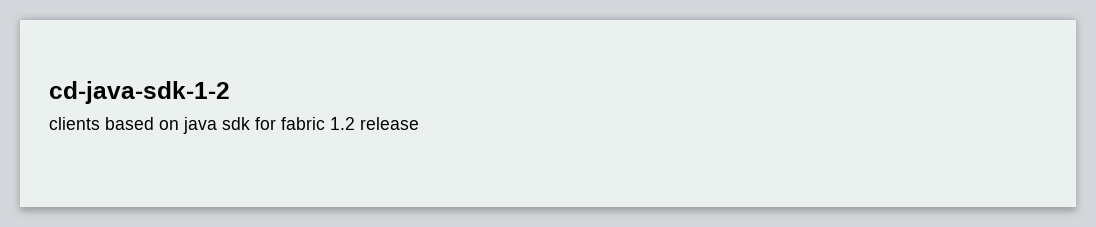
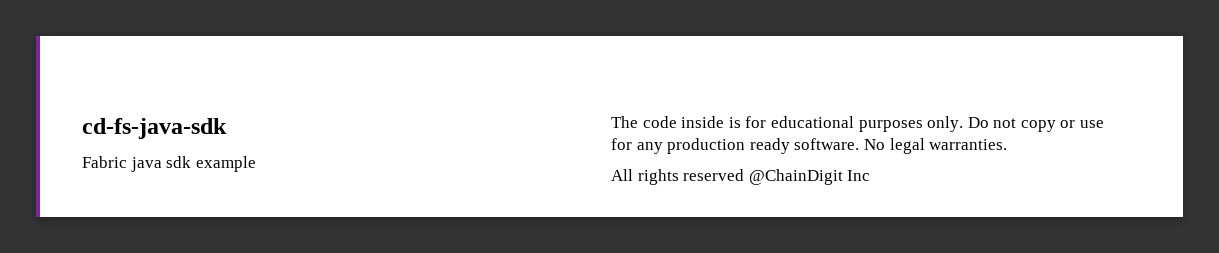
[49,81,230,104] [49,117,419,134] cd-java-sdk-1-2 // clients based on java sdk for fabric 1.2 release -> [82,118,227,139] [82,156,256,172] [611,116,1105,132] [611,138,1008,154] [611,169,871,185] cd-fs-java-sdk // Fabric java sdk example // The code inside is for educational purposes only. Do not copy or use for any production ready software. No legal warranties. // All rights reserved @ChainDigit Inc

